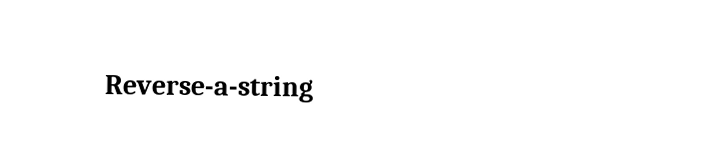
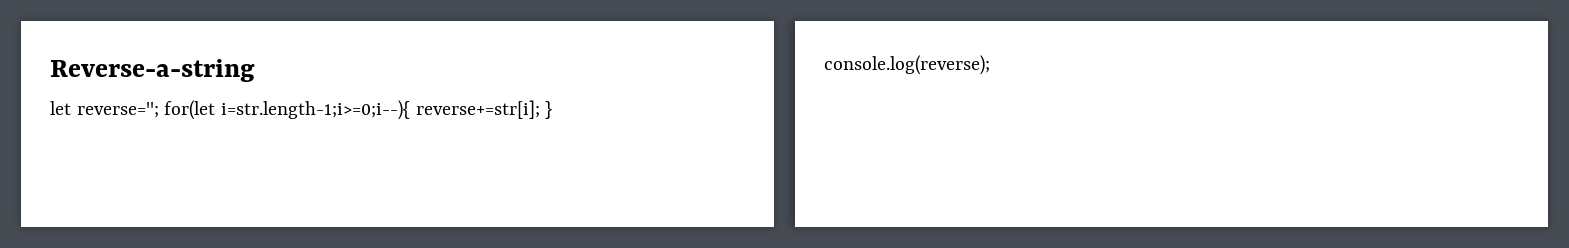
(314, 88) none -> [50,100,553,120] [824,55,990,75] // let reverse=''; for(let i=str.length-1;i>=0;i--){ reverse+=str[i]; } console.log(reverse);

